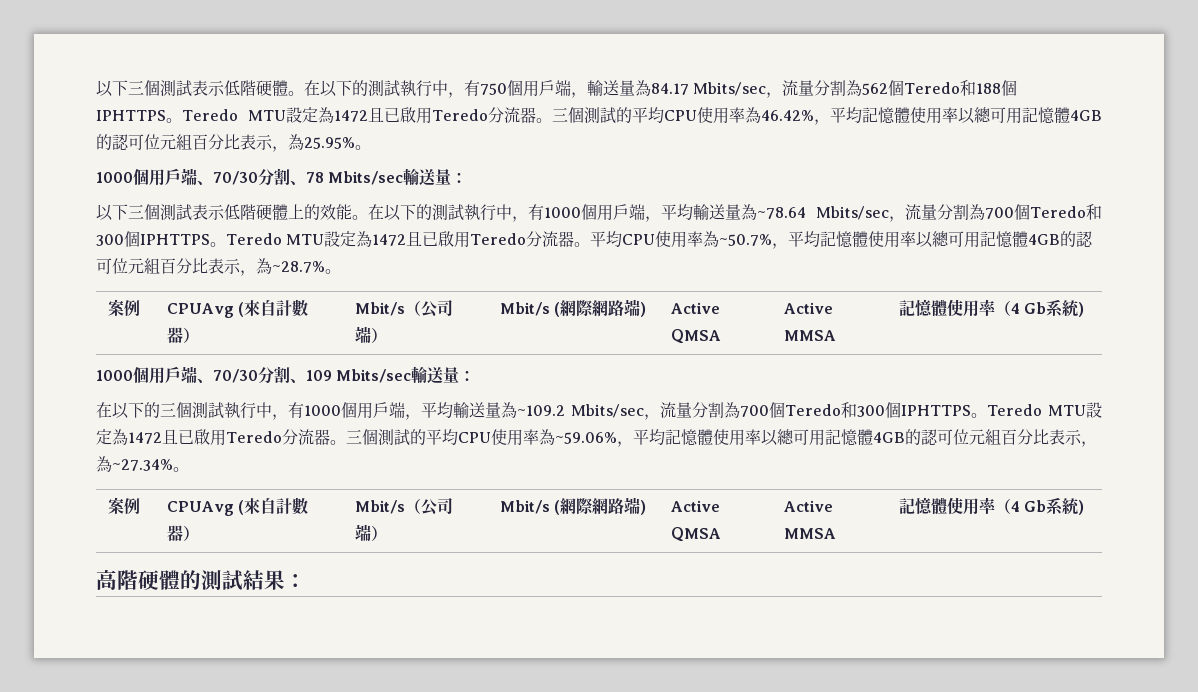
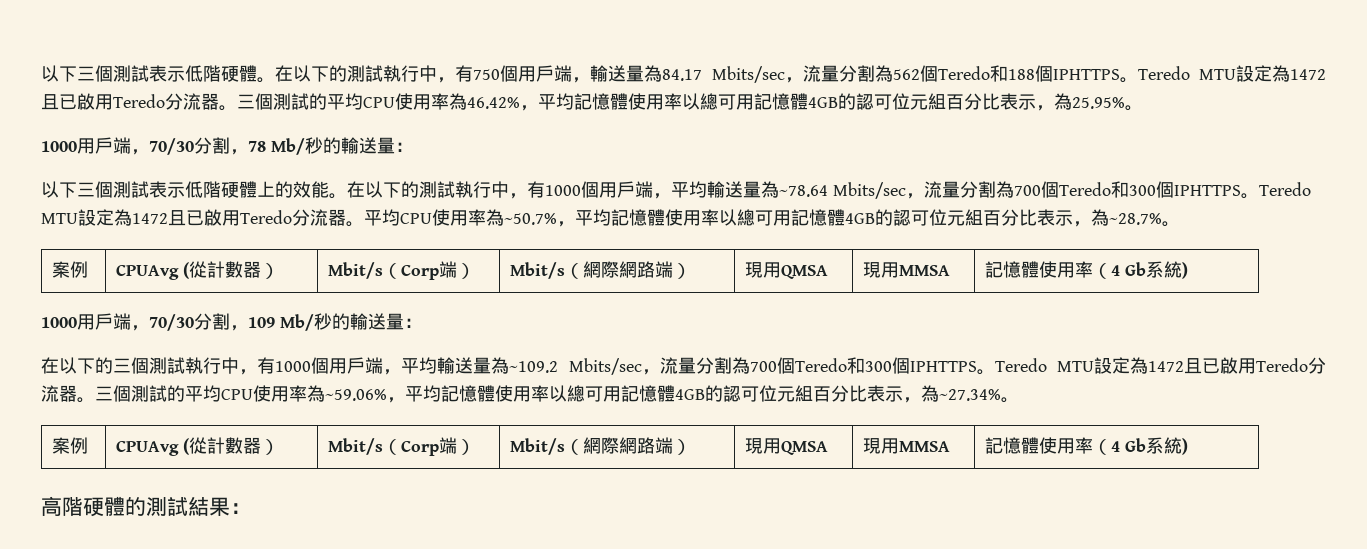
[133,168,404,186] 個用戶端、70/30分割、78 Mbits/sec -> [77,137,341,155] 用戶端，70/30分割，78 Mb/秒的
[243,299,308,317] [166,327,199,343] [354,300,453,318] [354,326,387,343] [499,299,646,317] [670,302,720,314] [670,329,721,344] [783,302,833,314] 來自計數器） | Mbit/s（公司端） | Mbit/s (網際網路端) | Active QMSA | Active -> [188,261,279,279] [327,261,475,280] [509,261,691,279] [744,262,828,279] [862,262,899,278] 從計數器） | Mbit/s（Corp端） | Mbit/s（網際網路端） | 現用QMSA | 現用
[133,366,412,384] 個用戶端、70/30分割、109 Mbits/sec -> [77,313,350,331] 用戶端，70/30分割，109 Mb/秒的
[243,497,308,515] [166,525,199,541] [354,498,453,516] [354,524,387,541] [499,497,646,515] [670,500,720,512] [670,527,721,542] [783,500,833,512] 來自計數器） | Mbit/s（公司端） | Mbit/s (網際網路端) | Active QMSA | Active -> [188,437,279,455] [327,437,475,456] [509,437,691,455] [744,438,828,455] [862,438,899,454] 從計數器） | Mbit/s（Corp端） | Mbit/s（網際網路端） | 現用QMSA | 現用

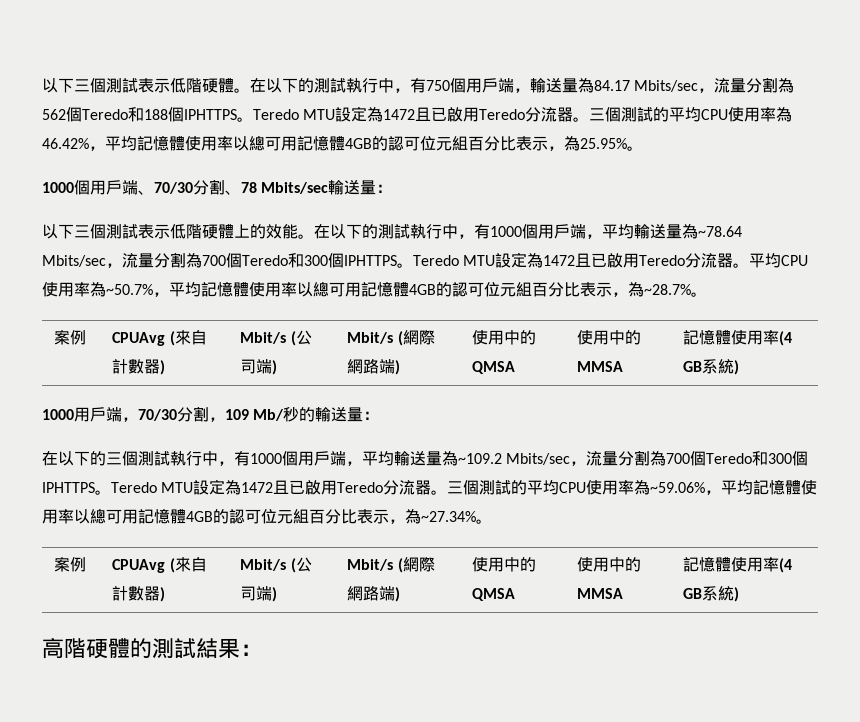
[77,137,341,155] 用戶端，70/30分割，78 Mb/秒的 -> [74,179,329,195] 個用戶端、70/30分割、78 Mbits/sec
[188,261,279,279] [327,261,475,280] [509,261,691,279] [744,262,828,279] [862,262,950,278] [984,261,1146,279] 從計數器） | Mbit/s（Corp端） | Mbit/s（網際網路端） | 現用QMSA | 現用MMSA | 記憶體使用率（4 Gb -> [174,330,207,345] [112,359,166,375] [240,330,312,346] [240,359,278,375] [347,330,435,346] [347,359,401,375] [472,330,537,345] [472,361,516,374] [577,330,642,345] [577,361,624,372] [683,329,793,346] [683,361,703,372] 來自計數器) | Mbit/s (公司端) | Mbit/s (網際網路端) | 使用中的QMSA | 使用中的MMSA | 記憶體使用率(4 GB
[188,437,279,455] [327,437,475,456] [509,437,691,455] [744,438,828,455] [862,438,950,454] [984,437,1146,455] 從計數器） | Mbit/s（Corp端） | Mbit/s（網際網路端） | 現用QMSA | 現用MMSA | 記憶體使用率（4 Gb -> [174,557,207,572] [112,586,166,602] [240,557,312,573] [240,586,278,602] [347,557,435,573] [347,586,401,602] [472,557,537,572] [472,588,516,601] [577,557,642,572] [577,588,624,599] [683,556,793,573] [683,588,703,599] 來自計數器) | Mbit/s (公司端) | Mbit/s (網際網路端) | 使用中的QMSA | 使用中的MMSA | 記憶體使用率(4 GB

